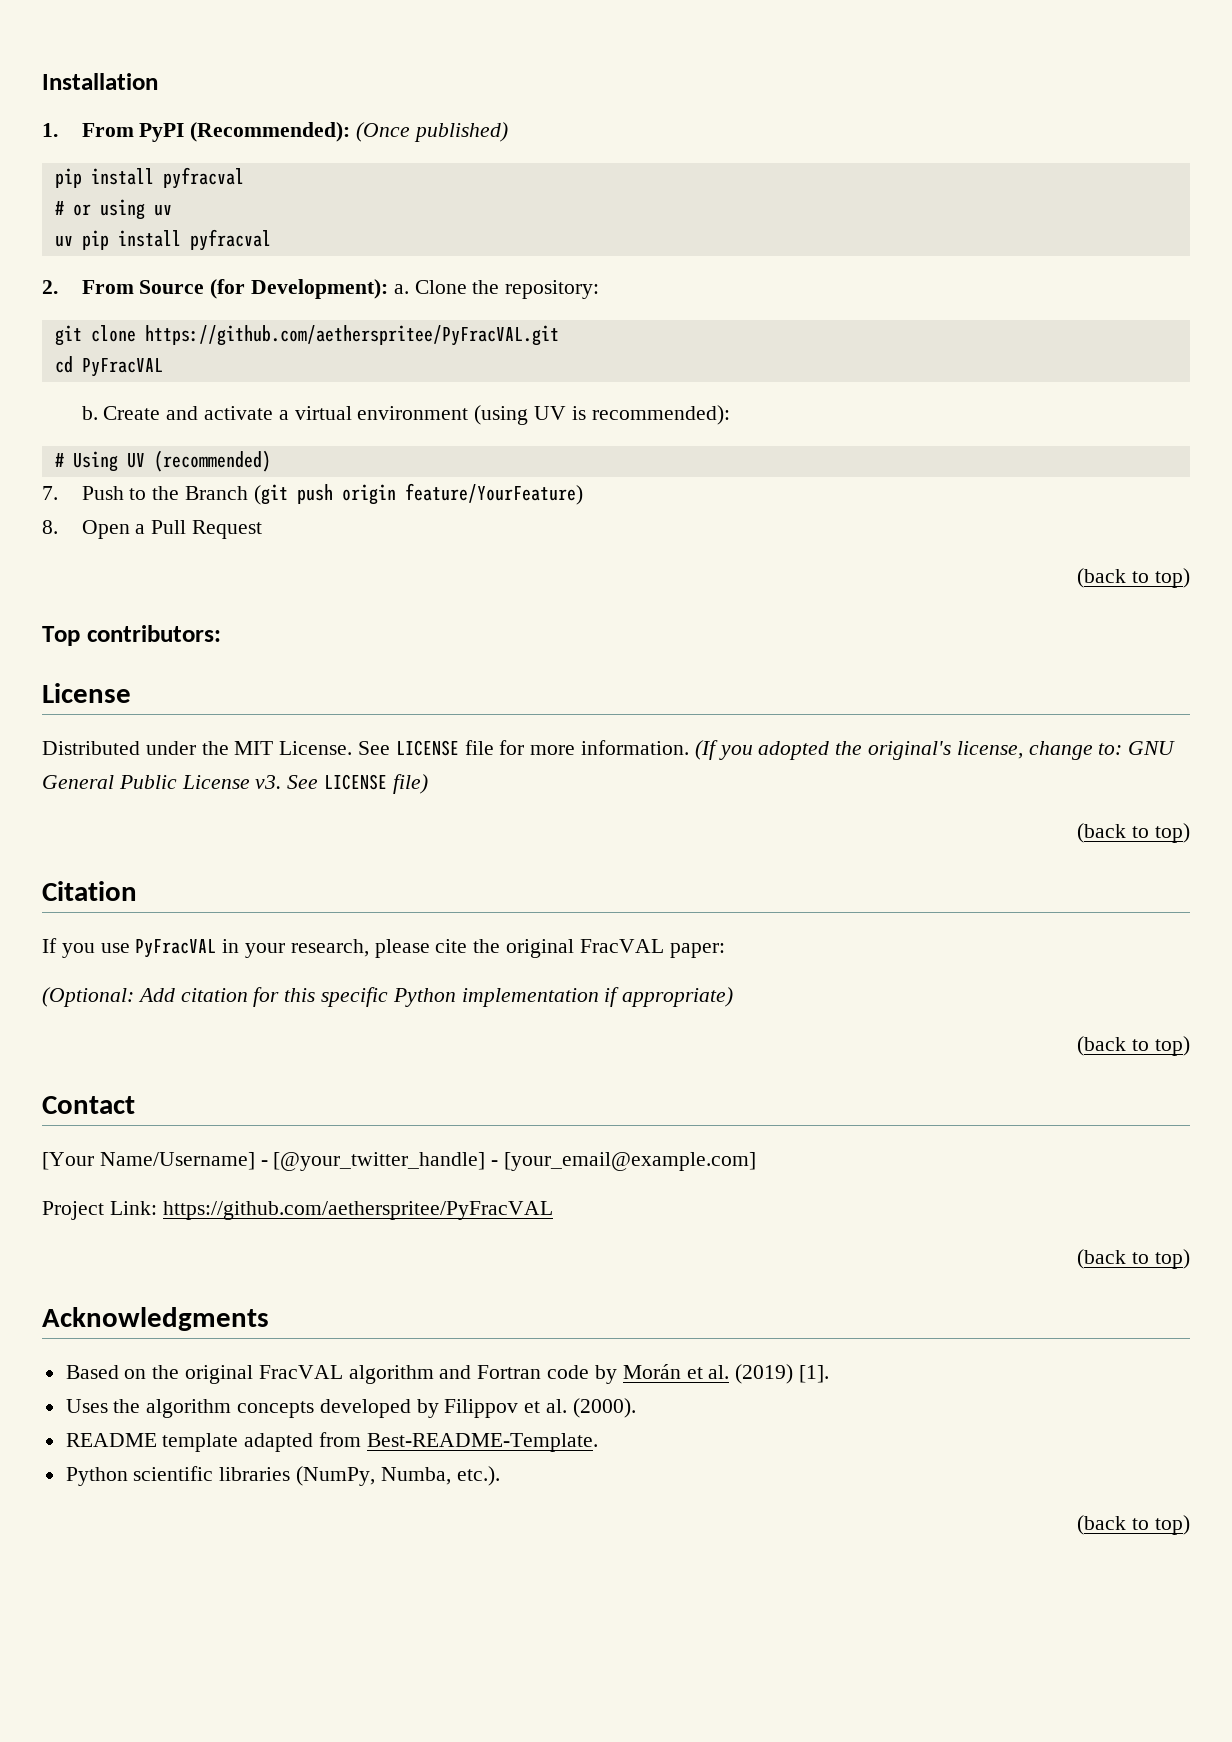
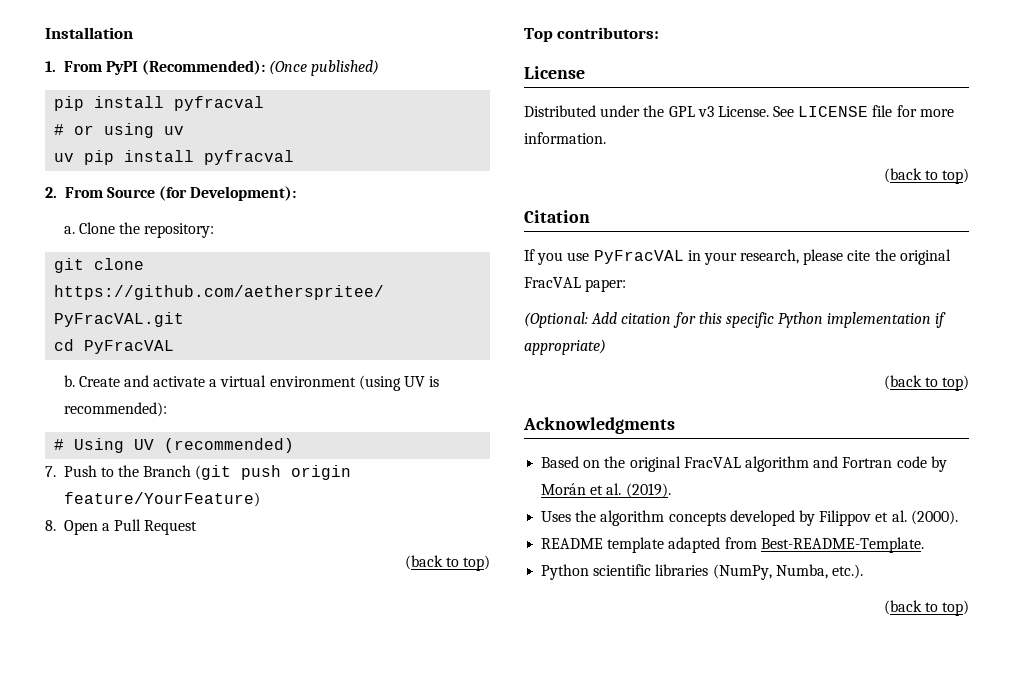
(388, 289) none -> (297, 193) //
[234,741,274,755] MIT -> [668,106,714,117] GPL v3
[694,740,1176,760] [42,774,428,794] (If you adopted the original's license, change to: GNU General Public License v3. See LICENSE file) -> (606, 138) none
[42,1096,135,1114] [42,1152,757,1171] [42,1201,553,1220] [1077,1249,1191,1269] // Contact // [Your Name/Username] - [@your_twitter_handle] - [your_email@example.com] // Project Link: https://github.com/aetherspritee/PyFracVAL // (back to top) -> (969, 383) none
[735,1364,829,1384] (2019) [1]. -> [625,483,671,498] (2019).

